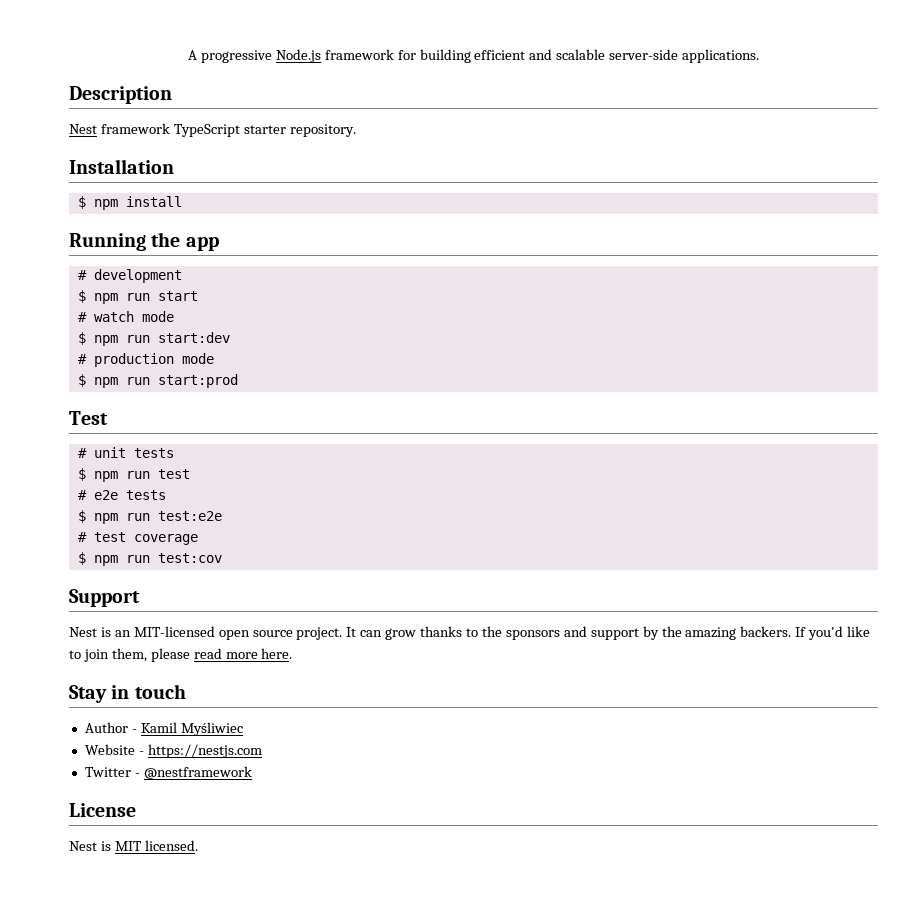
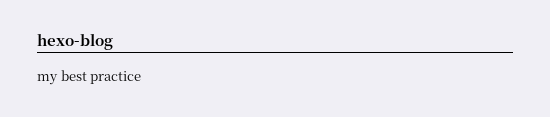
[187,49,760,63] [69,86,172,104] [69,123,356,137] [69,159,174,174] [77,196,182,210] [69,232,219,251] [77,269,182,283] [77,290,198,304] [77,311,174,322] [77,332,230,346] [77,353,214,367] [77,374,238,388] [69,411,108,425] [77,447,174,458] [77,468,190,482] [77,490,166,500] [77,510,222,524] [77,532,198,545] [77,552,222,566] [69,589,140,607] [69,626,871,640] [69,648,293,662] [69,684,186,703] [84,722,243,736] [84,744,262,758] [84,766,252,779] [69,803,136,817] [69,840,198,851] A progressive Node.js framework for building efficient and scalable server-side applications. // Description // Nest framework TypeScript starter repository. // Installation // $ npm install // Running the app // # development // $ npm run start // # watch mode // $ npm run start:dev // # production mode // $ npm run start:prod // Test // # unit tests // $ npm run test // # e2e tests // $ npm run test:e2e // # test coverage // $ npm run test:cov // Support // Nest is an MIT-licensed open source project. It can grow thanks to the sponsors and support by the amazing backers. If you'd like to join them, please read more here. // Stay in touch // Author - Kamil Myśliwiec // Website - https://nestjs.com // Twitter - @nestframework // License // Nest is MIT licensed. -> [37,33,113,50] [37,70,142,85] hexo-blog // my best practice

